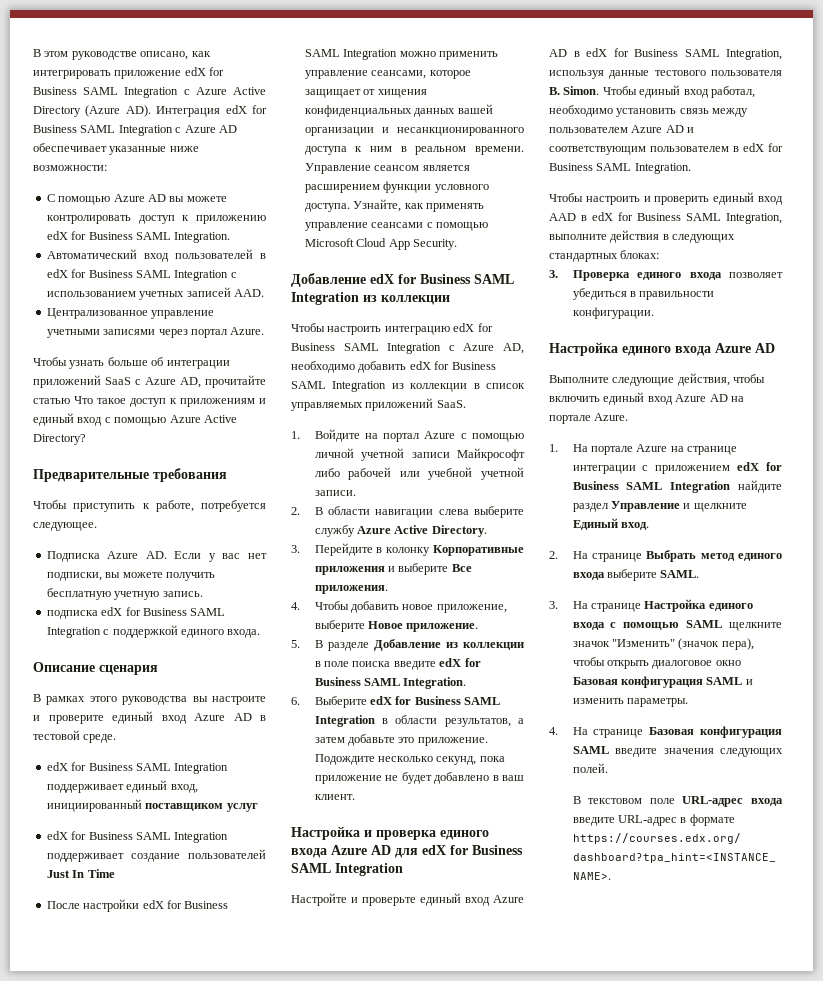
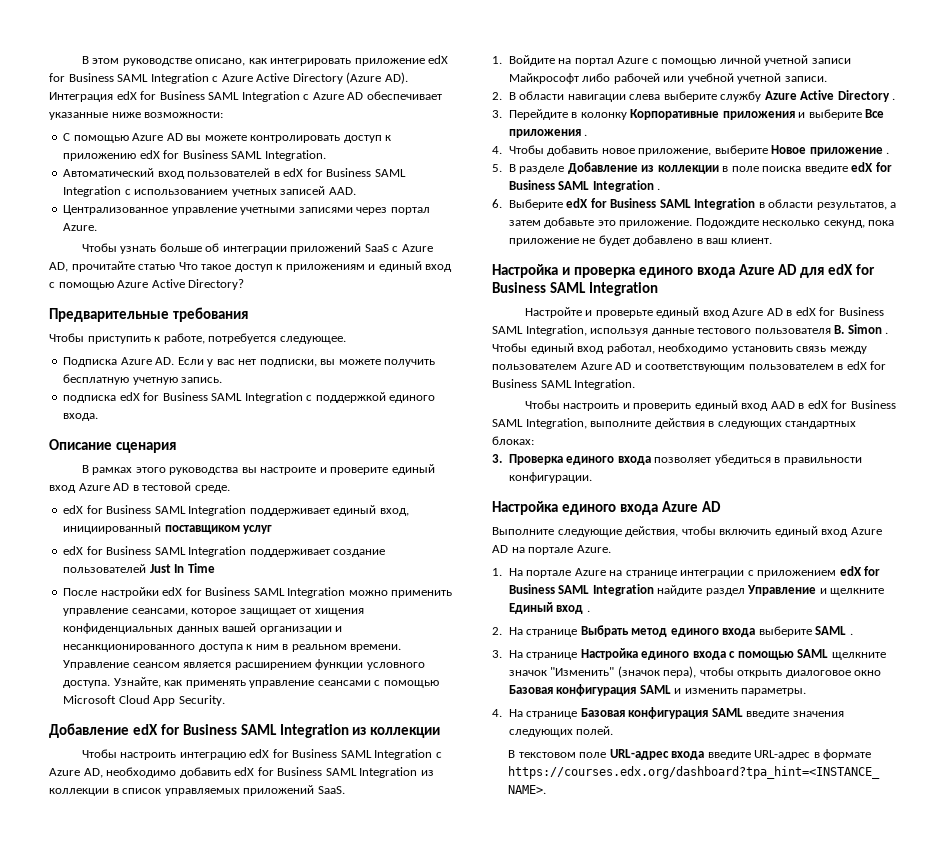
[431,525,487,537] Directory. -> [837,90,896,102] Directory .
[314,585,388,594] приложения. -> [508,129,588,138] приложения .
[406,623,479,632] приложение. -> [809,147,890,156] приложение .
[403,677,467,689] Integration. -> [592,180,661,192] Integration .
[563,86,600,95] Simon. -> [847,324,889,334] Simon .
[620,522,649,530] вход. -> [556,605,590,614] вход .
[660,570,700,578] SAML. -> [815,626,853,635] SAML .

